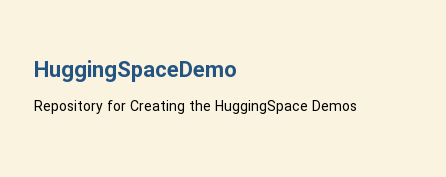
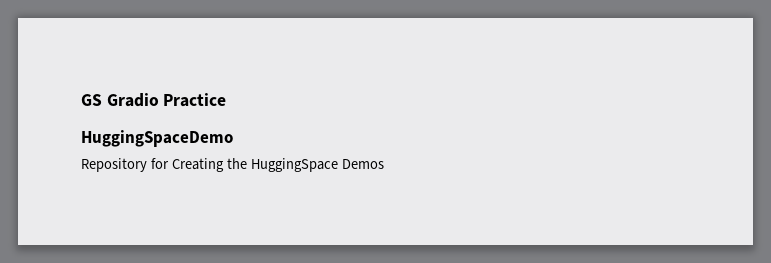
(34, 71) none -> [81,93,227,107] GS Gradio Practice //

